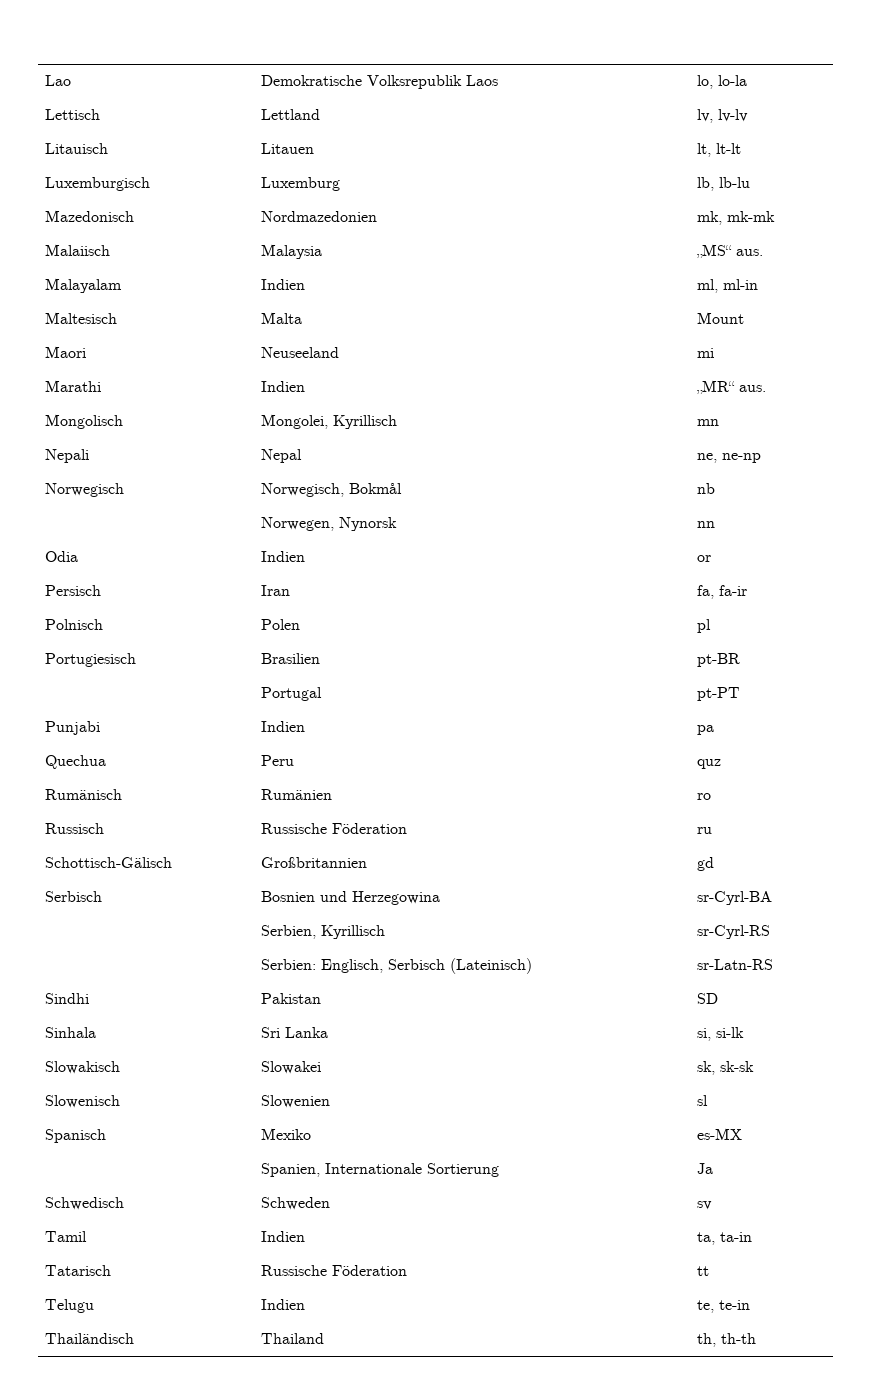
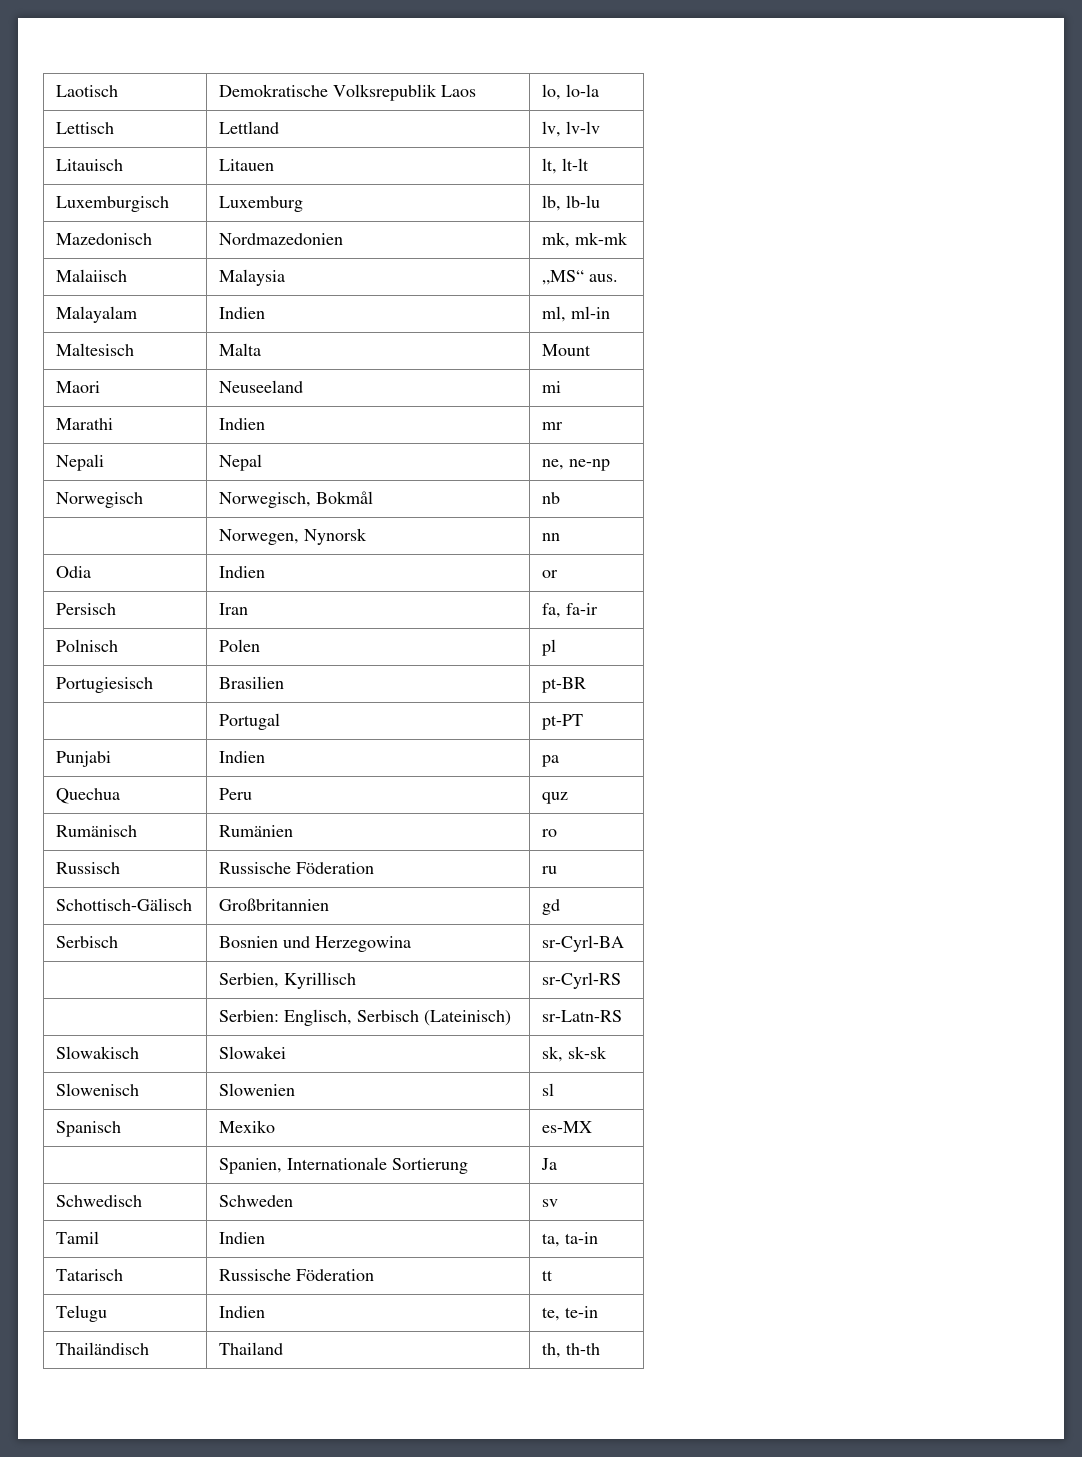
[45,75,72,86] Lao -> [56,85,119,97] Laotisch
[697,380,767,395] [45,414,124,429] [261,414,398,429] [697,419,720,426] „MR“ aus. // Mongolisch | Mongolei, Kyrillisch | mn -> [542,422,564,430] mr
[45,993,90,1004] [261,993,322,1004] [697,993,719,1004] [45,1027,97,1038] [261,1027,329,1038] [697,1027,745,1041] // Sindhi | Pakistan | SD // Sinhala | Sri Lanka | si, si-lk -> (623, 1016) none

